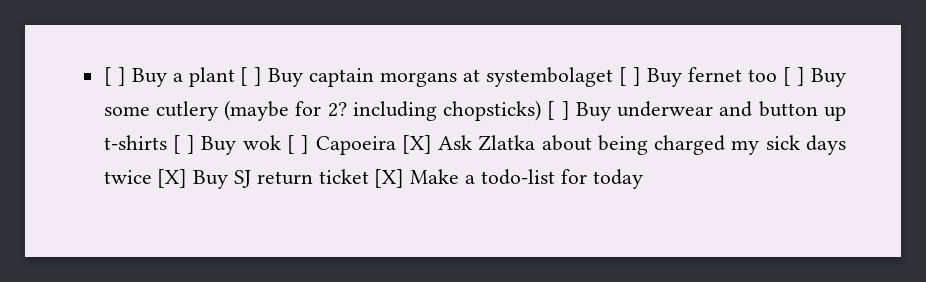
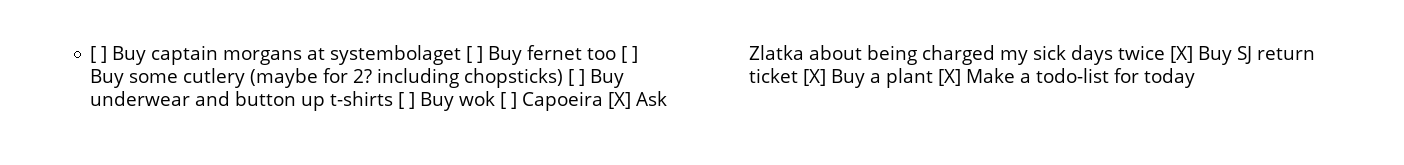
[103,67,304,87] [ ] Buy a plant [ ] Buy -> [90,46,147,65] [ ] Buy
(405, 178) none -> [831,68,962,88] Buy a plant [X]

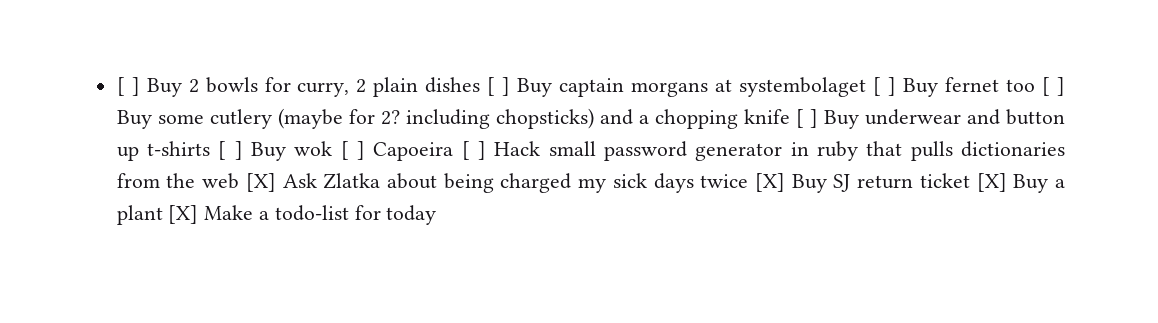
[90,46,147,65] [ ] Buy -> [116,77,553,97] [ ] Buy 2 bowls for curry, 2 plain dishes [ ] Buy
(564, 78) none -> [599,109,790,129] and a chopping knife
(604, 101) none -> [461,141,1066,161] [116,173,240,189] [ ] Hack small password generator in ruby that pulls dictionaries from the web

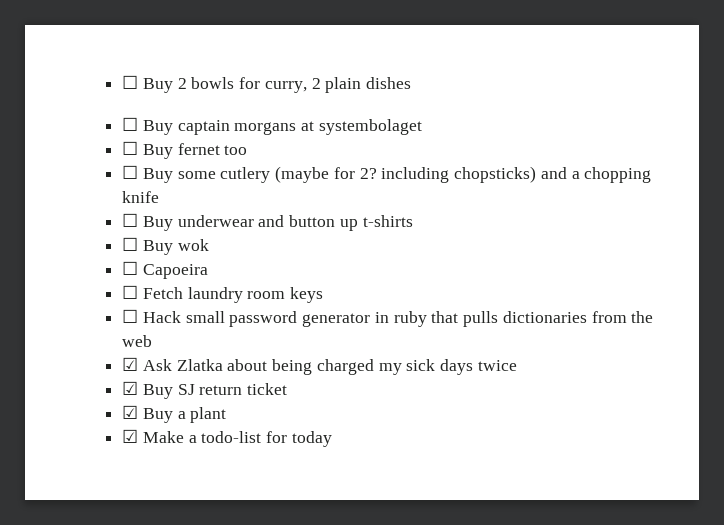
[116,77,140,96] [ ] -> [122,75,139,89] ☐
[487,77,511,96] [ ] -> [122,117,139,131] // ☐
[873,77,897,96] [ ] -> [122,141,139,155] // ☐
[1042,77,1066,96] [ ] -> [122,165,139,179] // ☐
[795,109,818,128] [ ] -> [122,213,139,227] // ☐
[218,141,243,160] [ ] -> [122,237,139,251] // ☐
[340,141,365,160] [ ] -> [122,261,139,275] // ☐
[461,141,486,160] [ ] -> [122,285,324,303] [122,309,139,323] // ☐ Fetch laundry room keys // ☐
[245,173,276,192] [X] -> [122,357,139,371] // ☑
[754,173,785,192] [X] -> [122,381,139,395] // ☑
[976,173,1007,192] [X] -> [122,405,139,419] // ☑
[168,205,199,224] [X] -> [122,429,139,443] // ☑

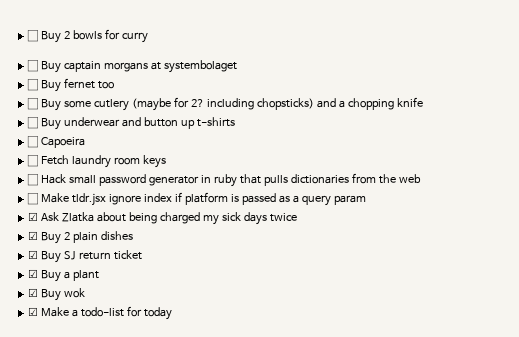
[264,77,412,93] curry, 2 plain dishes -> [121,32,148,43] curry
[122,237,209,255] // ☐ Buy wok -> (235, 122) none
(153, 341) none -> [27,192,366,206] // ☐ Make tldr.jsx ignore index if platform is passed as a query param
(517, 365) none -> [28,231,133,244] // ☑ Buy 2 plain dishes
(227, 415) none -> [28,288,86,301] // ☑ Buy wok

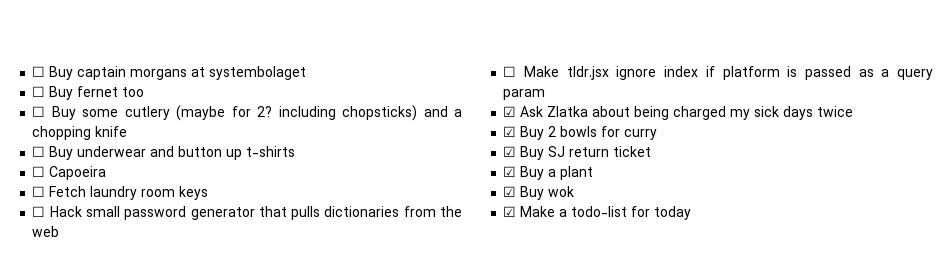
[27,29,148,43] [27,60,62,73] ☐ Buy 2 bowls for curry // ☐ Buy -> [32,66,74,80] ☐ Buy
[200,174,237,187] in ruby -> (255, 213) none
[73,231,133,243] plain dishes -> [560,126,658,140] bowls for curry

